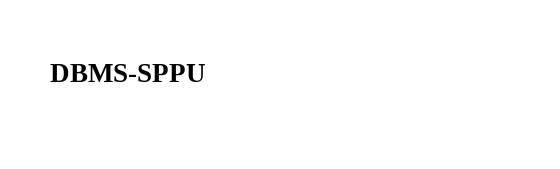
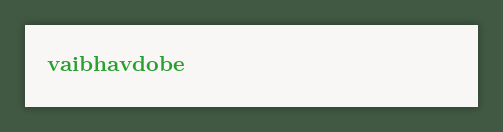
[50,64,206,82] DBMS-SPPU -> [47,56,185,71] vaibhavdobe

